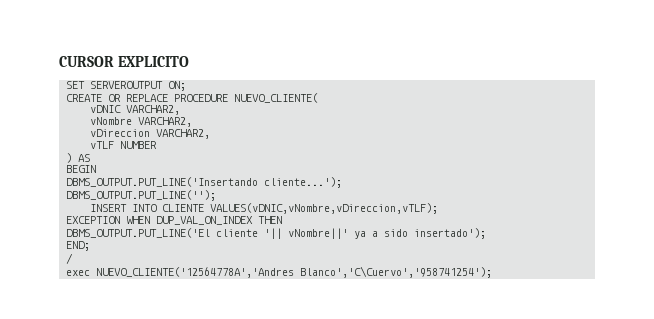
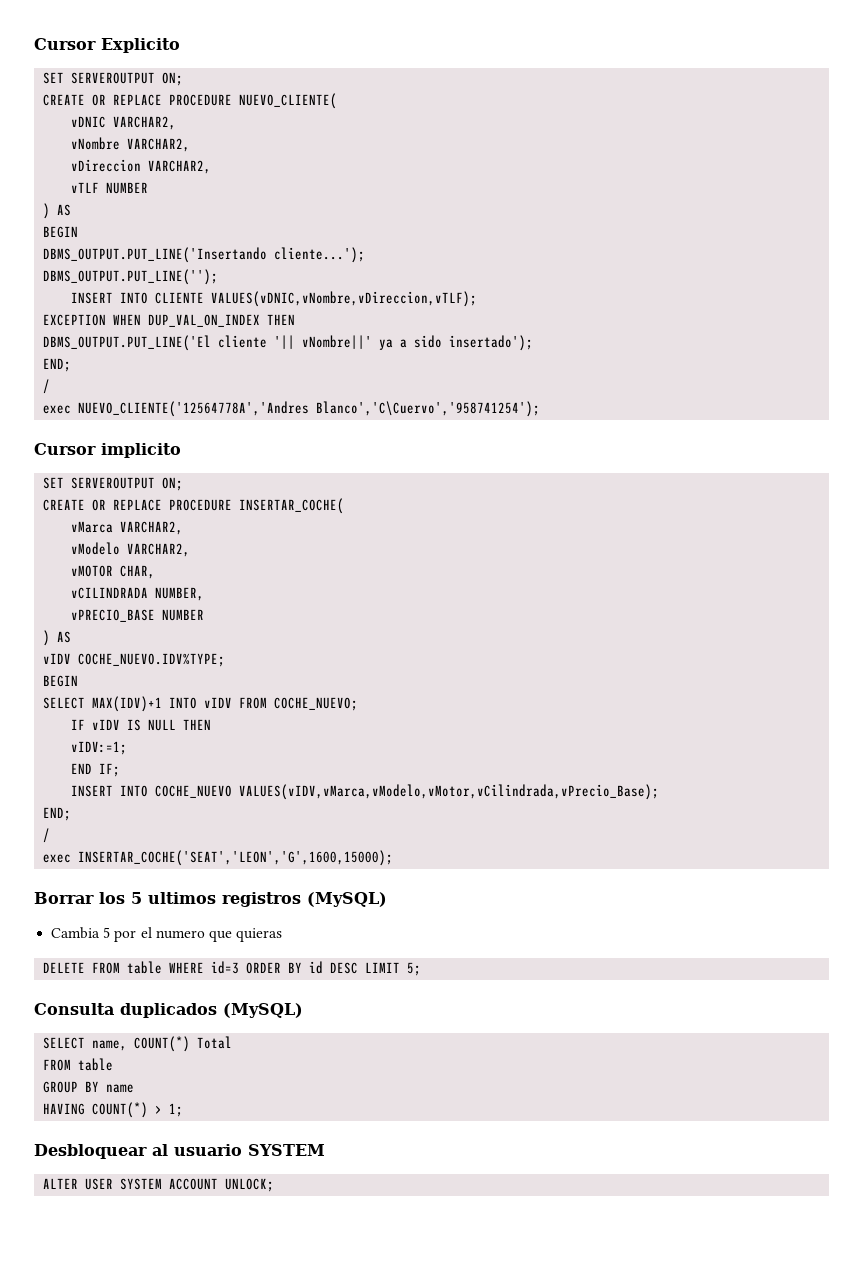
[59,56,190,67] CURSOR EXPLICITO -> [34,38,180,53] Cursor Explicito
(493, 272) none -> [34,443,181,458] [43,477,184,491] [43,498,345,514] [71,521,184,535] [71,542,191,557] [71,565,156,579] [71,587,205,601] [71,609,205,622] [43,630,72,646] [43,653,226,667] [43,675,79,687] [43,696,359,712] [71,719,212,731] [71,741,128,755] [71,763,121,777] [71,784,660,800] [43,807,72,821] [43,828,51,843] [43,850,394,866] [34,892,387,907] [51,927,283,942] [43,961,422,976] [34,1003,303,1018] [43,1036,233,1052] [43,1058,114,1071] [43,1081,135,1093] [43,1102,184,1118] [34,1144,325,1159] [43,1178,275,1192] // Cursor implicito // SET SERVEROUTPUT ON; // CREATE OR REPLACE PROCEDURE INSERTAR_COCHE( // vMarca VARCHAR2, // vModelo VARCHAR2, // vMOTOR CHAR, // vCILINDRADA NUMBER, // vPRECIO_BASE NUMBER // ) AS // vIDV COCHE_NUEVO.IDV%TYPE; // BEGIN // SELECT MAX(IDV)+1 INTO vIDV FROM COCHE_NUEVO; // IF vIDV IS NULL THEN // vIDV:=1; // END IF; // INSERT INTO COCHE_NUEVO VALUES(vIDV,vMarca,vModelo,vMotor,vCilindrada,vPrecio_Base); // END; // / // exec INSERTAR_COCHE('SEAT','LEON','G',1600,15000); // Borrar los 5 ultimos registros (MySQL) // Cambia 5 por el numero que quieras // DELETE FROM table WHERE id=3 ORDER BY id DESC LIMIT 5; // Consulta duplicados (MySQL) // SELECT name, COUNT(*) Total // FROM table // GROUP BY name // HAVING COUNT(*) > 1; // Desbloquear al usuario SYSTEM // ALTER USER SYSTEM ACCOUNT UNLOCK;

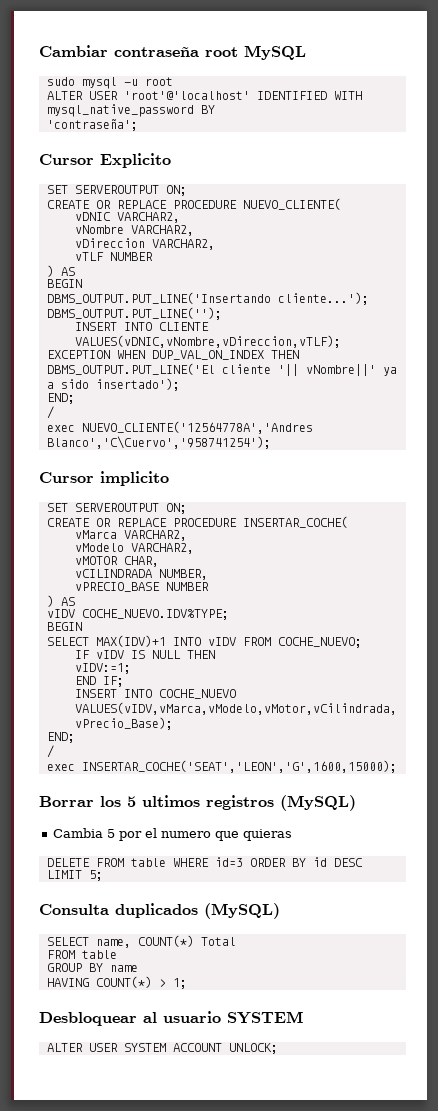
(34, 44) none -> [39,45,306,60] [46,77,173,89] [46,91,362,100] [46,104,215,117] [46,119,138,131] Cambiar contraseña root MySQL // sudo mysql -u root // ALTER USER 'root'@'localhost' IDENTIFIED WITH mysql_native_password BY // 'contraseña'; //

